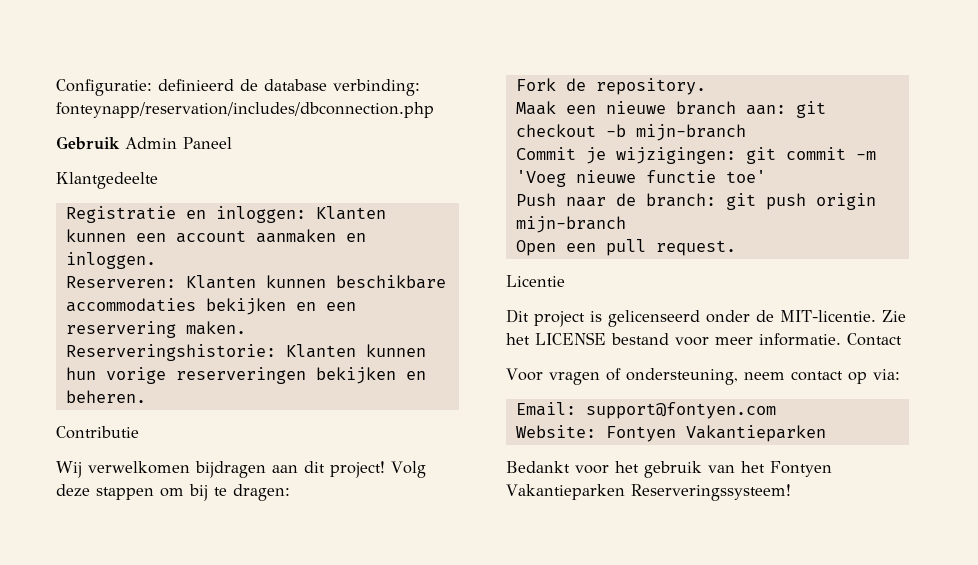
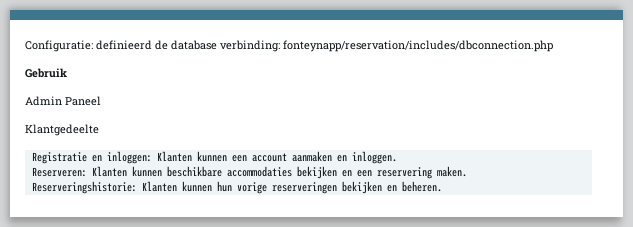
(120, 143) none -> (67, 73) //
[56,426,139,439] [56,461,426,478] [56,484,290,501] [515,78,706,95] [515,101,826,118] [515,124,746,141] [515,147,876,164] [515,170,766,187] [515,193,876,210] [515,216,626,233] [515,239,736,256] [506,275,565,287] [506,309,906,327] [506,332,902,346] [506,368,900,385] [515,402,776,419] [515,425,826,442] [506,461,832,478] [506,484,791,501] // Contributie // Wij verwelkomen bijdragen aan dit project! Volg deze stappen om bij te dragen: // Fork de repository. // Maak een nieuwe branch aan: git checkout -b mijn-branch // Commit je wijzigingen: git commit -m 'Voeg nieuwe functie toe' // Push naar de branch: git push origin mijn-branch // Open een pull request. // Licentie // Dit project is gelicenseerd onder de MIT-licentie. Zie het LICENSE bestand voor meer informatie. Contact // Voor vragen of ondersteuning, neem contact op via: // Email: support@fontyen.com // Website: Fontyen Vakantieparken // Bedankt voor het gebruik van het Fontyen Vakantieparken Reserveringssysteem! -> (442, 186) none

